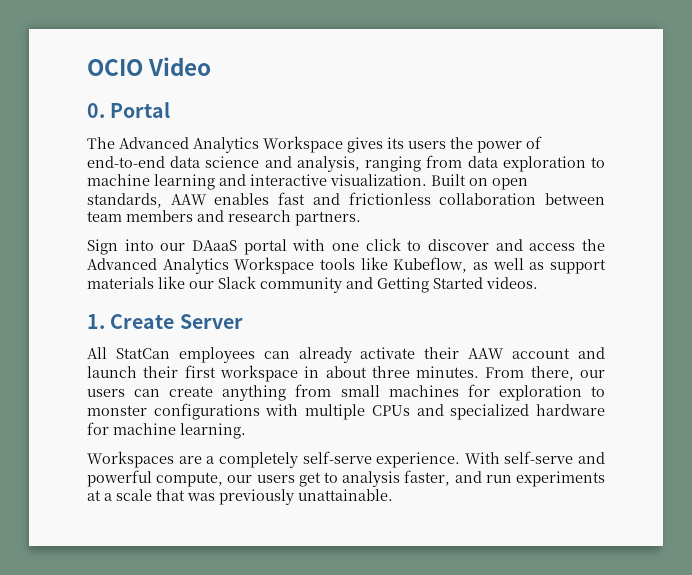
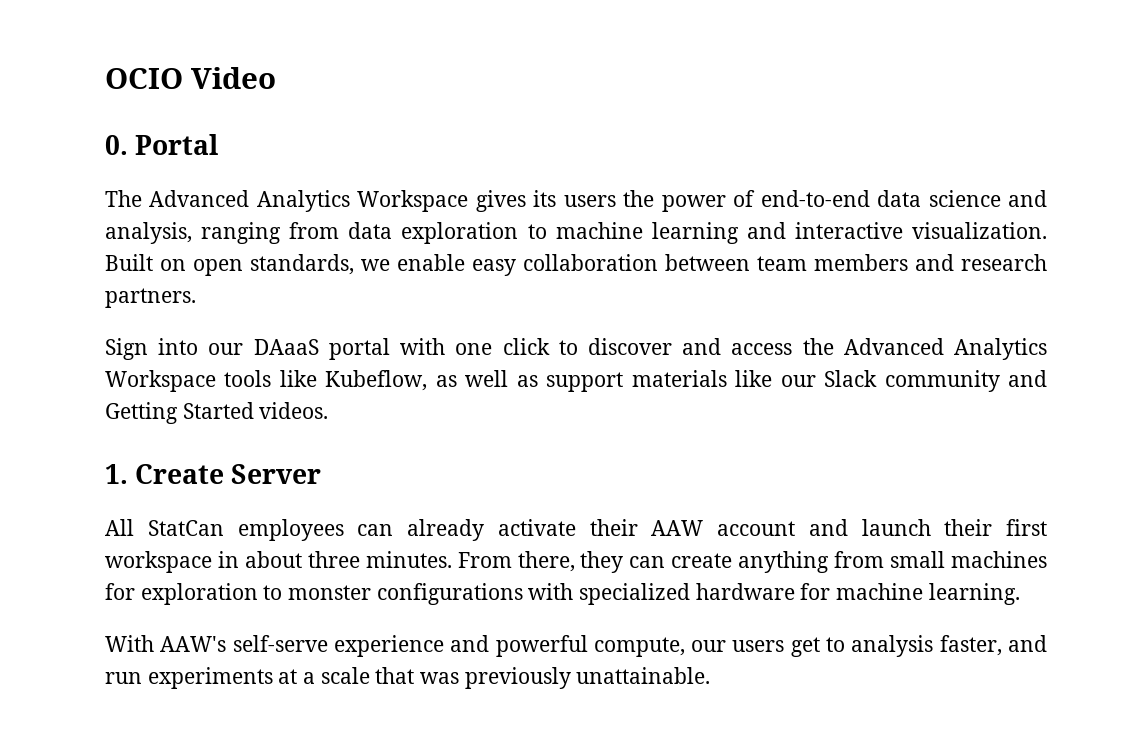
[170,192,431,205] AAW enables fast and frictionless -> [361,254,516,276] we enable easy
[580,370,605,378] [87,389,125,397] our users -> [580,551,624,573] they
[305,404,444,420] multiple CPUs and -> (574, 591) none
[87,451,574,468] Workspaces are a completely self-serve experience. With self-serve -> [105,635,444,657] With AAW's self-serve experience

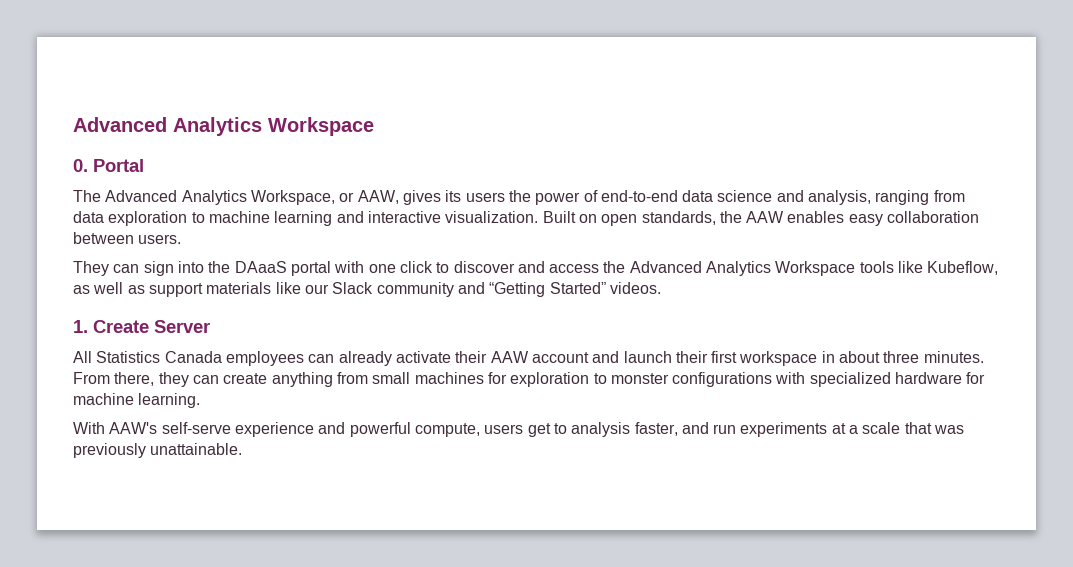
[105,67,276,89] OCIO Video -> [73,117,374,136] Advanced Analytics Workspace
[357,190,469,212] Workspace -> [250,190,399,205] Workspace, or AAW,
[361,254,1047,276] [105,288,196,308] [105,338,244,360] we enable easy collaboration between team members and research partners. // Sign into our -> [719,211,980,226] [73,232,182,244] [73,261,231,276] the AAW enables easy collaboration between users. // They can sign into the
[105,402,254,424] Getting Started -> [489,282,606,297] “Getting Started”
[147,520,224,536] StatCan -> [96,351,222,363] Statistics Canada
[691,640,727,652] our -> (480, 430) none

